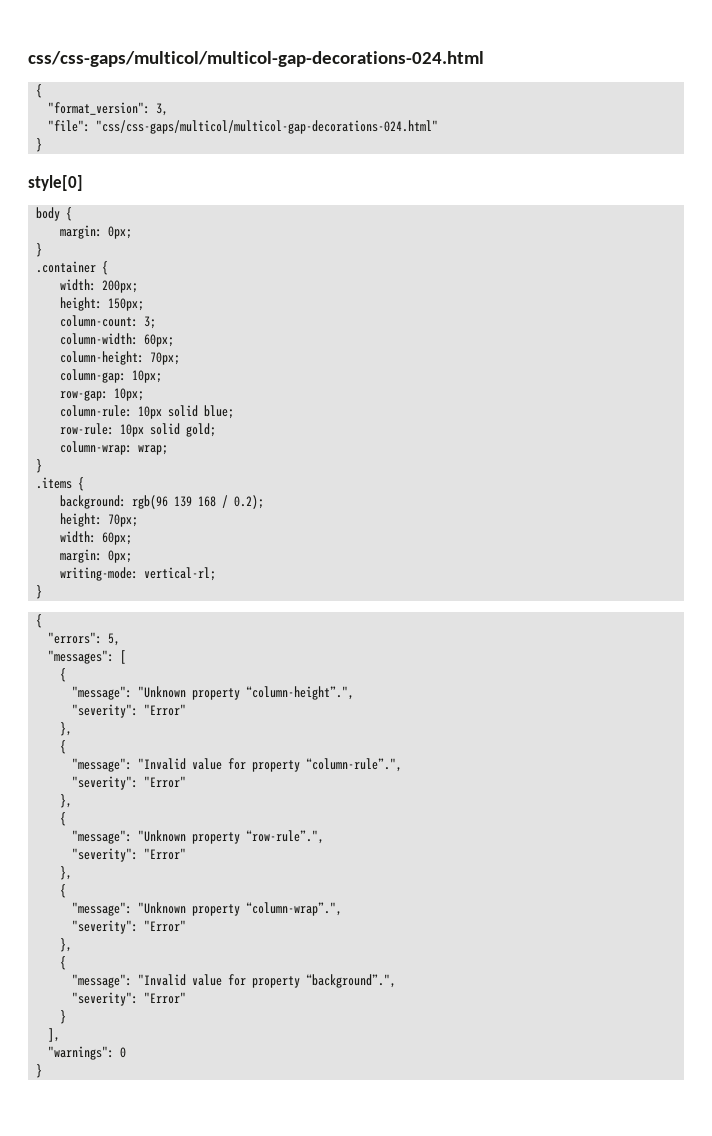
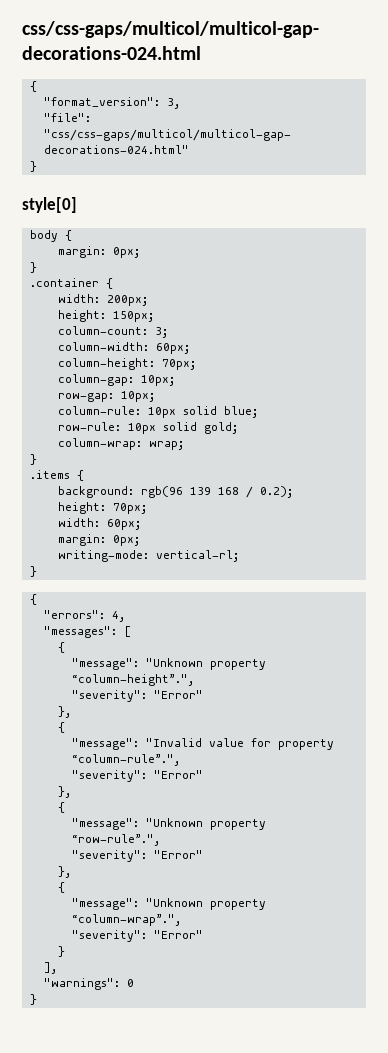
[108,633,121,646] 5, -> [111,611,125,622] 4,
[60,938,73,952] [60,956,67,970] [72,974,397,988] [72,992,187,1006] // }, // { // "message": "Invalid value for property “background”.", // "severity": "Error" -> (203, 934) none

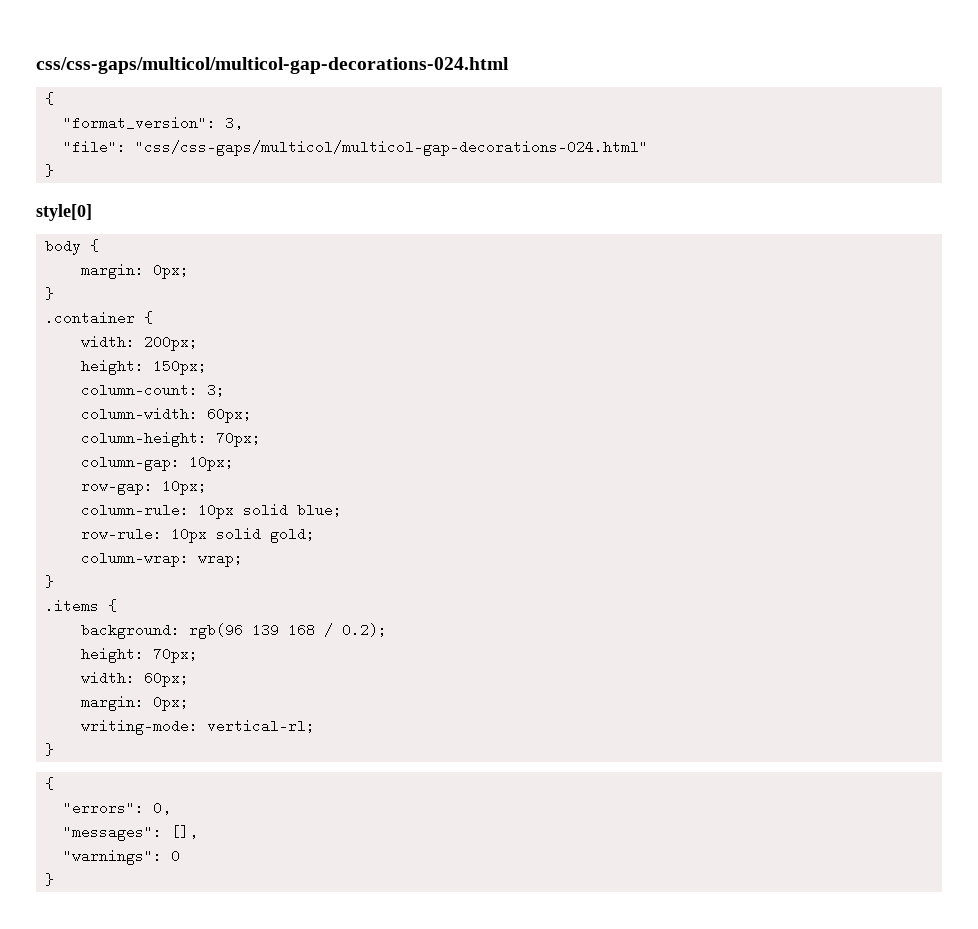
[111,611,125,622] 4, -> [153,801,172,815] 0,
[123,626,131,637] [57,642,65,653] [71,658,266,670] [71,674,194,686] [71,690,203,702] [57,706,71,718] [57,722,65,733] [71,738,334,750] [71,754,180,766] [71,770,203,782] [57,786,71,798] [57,802,65,813] [71,818,266,830] [71,834,160,846] [71,850,203,862] [57,866,71,878] [57,882,65,893] [71,898,266,910] [71,914,181,926] [71,930,203,942] [57,946,65,957] [43,962,57,974] [ // { // "message": "Unknown property “column-height”.", // "severity": "Error" // }, // { // "message": "Invalid value for property “column-rule”.", // "severity": "Error" // }, // { // "message": "Unknown property “row-rule”.", // "severity": "Error" // }, // { // "message": "Unknown property “column-wrap”.", // "severity": "Error" // } // ], -> [171,825,199,839] [],

